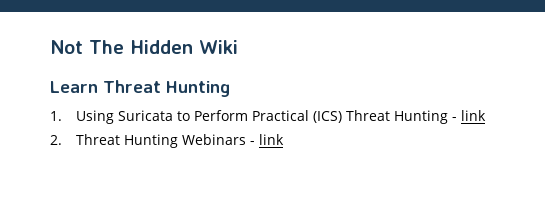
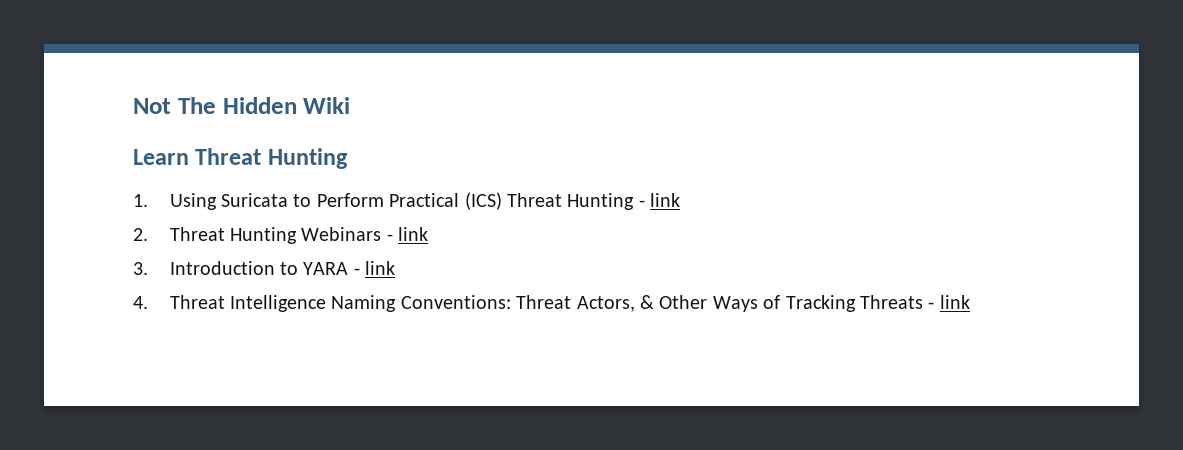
(284, 139) none -> [133,261,396,275] [133,295,970,312] // 3. Introduction to YARA - link // 4. Threat Intelligence Naming Conventions: Threat Actors, & Other Ways of Tracking Threats - link

